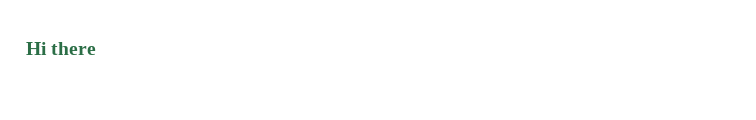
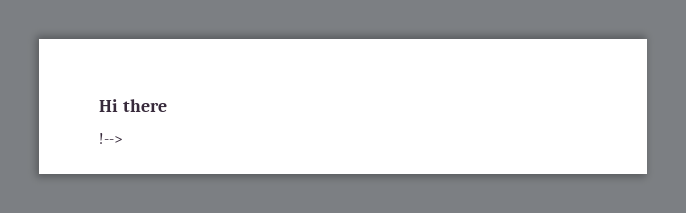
(97, 48) none -> [99,133,123,144] // !-->

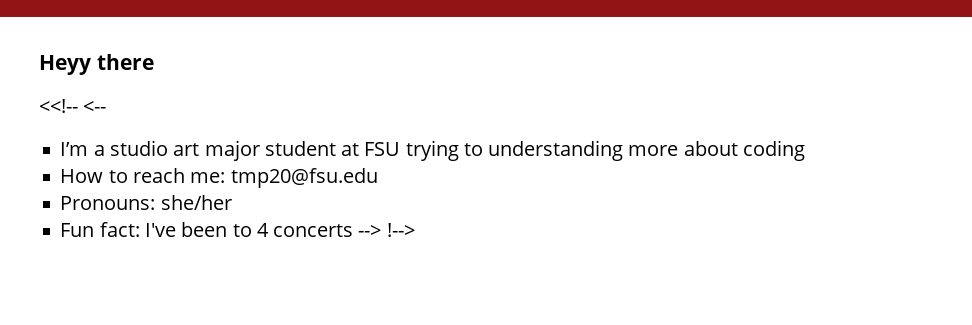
[99,99,118,112] Hi -> [39,55,91,75] Heyy
(167, 105) none -> [39,99,107,113] [60,140,805,161] [60,168,378,188] [60,195,232,210] [60,222,382,237] <<!-- <-- // I’m a studio art major student at FSU trying to understanding more about coding // How to reach me: tmp20@fsu.edu // Pronouns: she/her // Fun fact: I've been to 4 concerts -->

